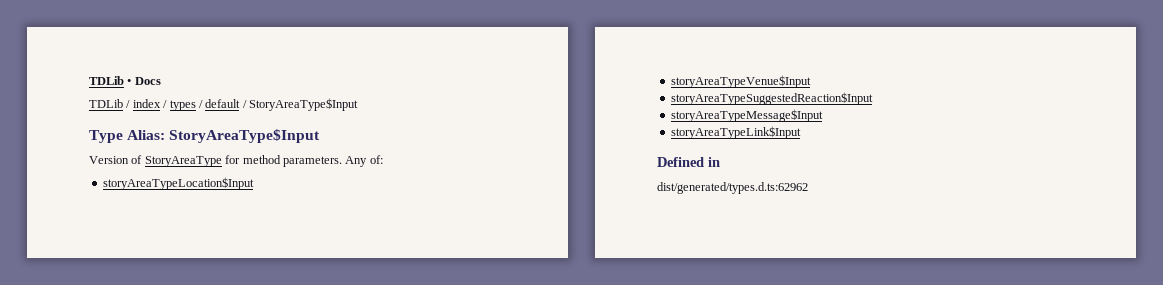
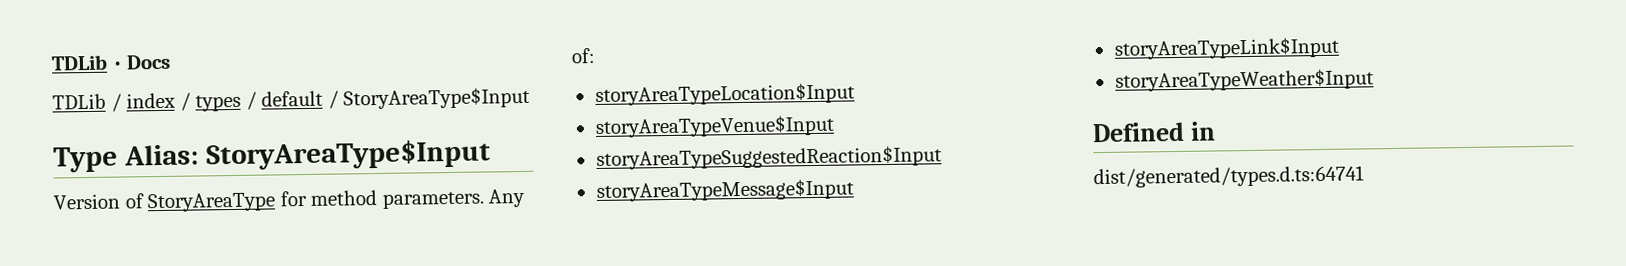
(801, 132) none -> [1114,68,1374,92] // storyAreaTypeWeather$Input
[657,182,808,194] dist/generated/types.d.ts:62962 -> [1093,165,1364,189] dist/generated/types.d.ts:64741

